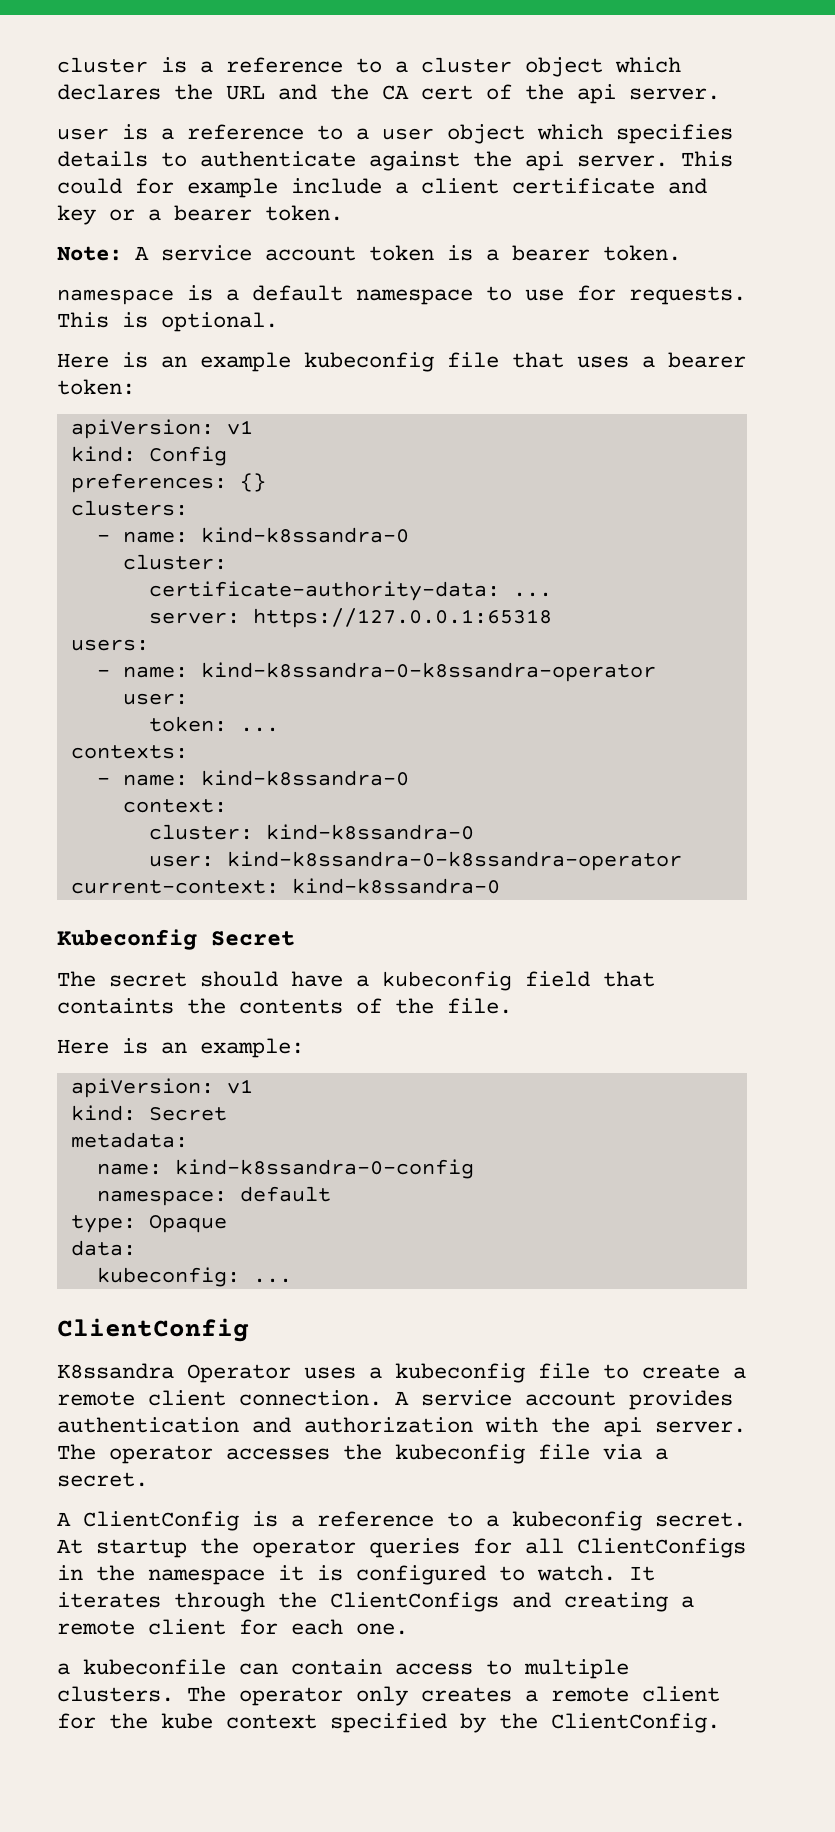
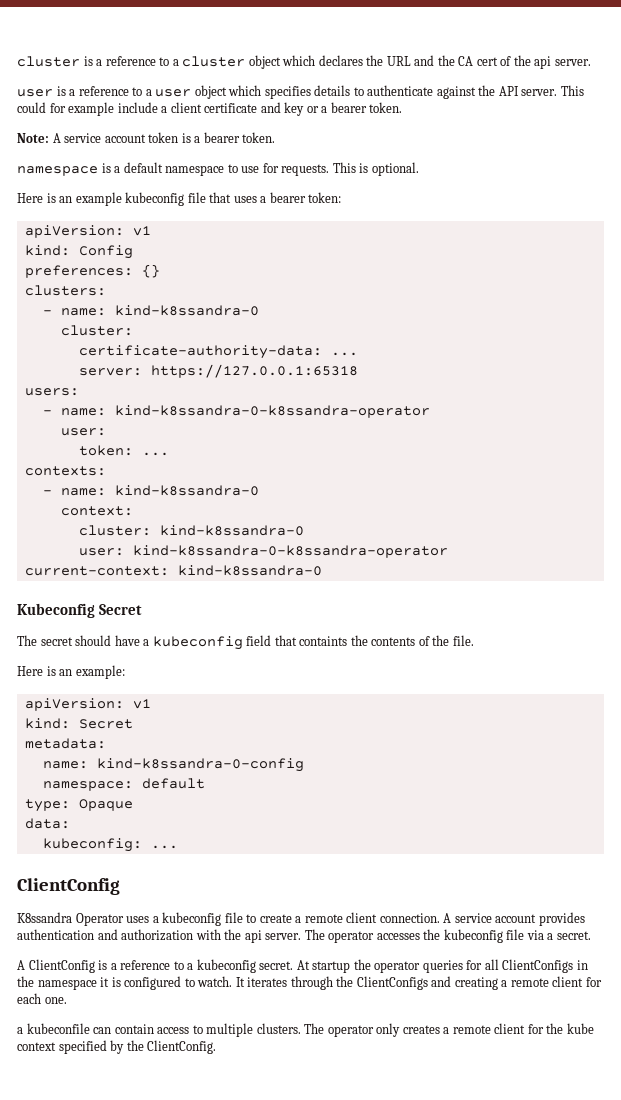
[525,151,564,171] api -> [498,86,519,96] API

